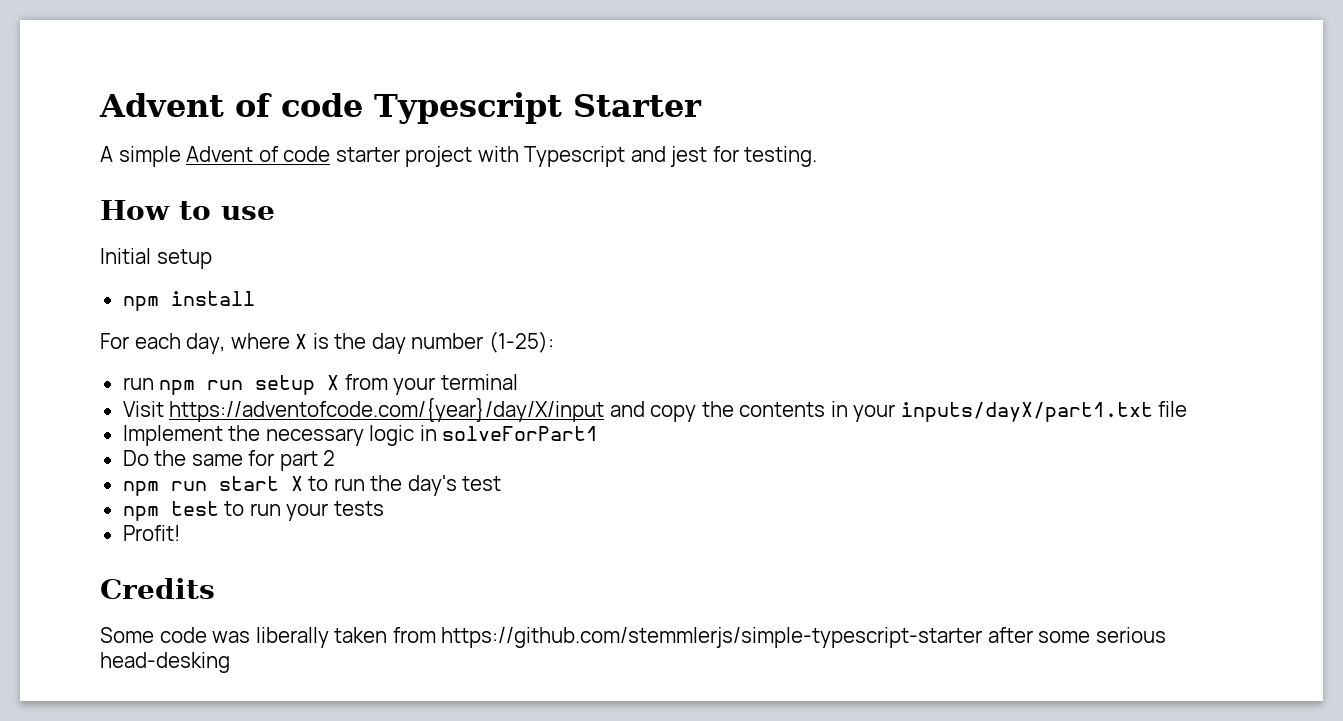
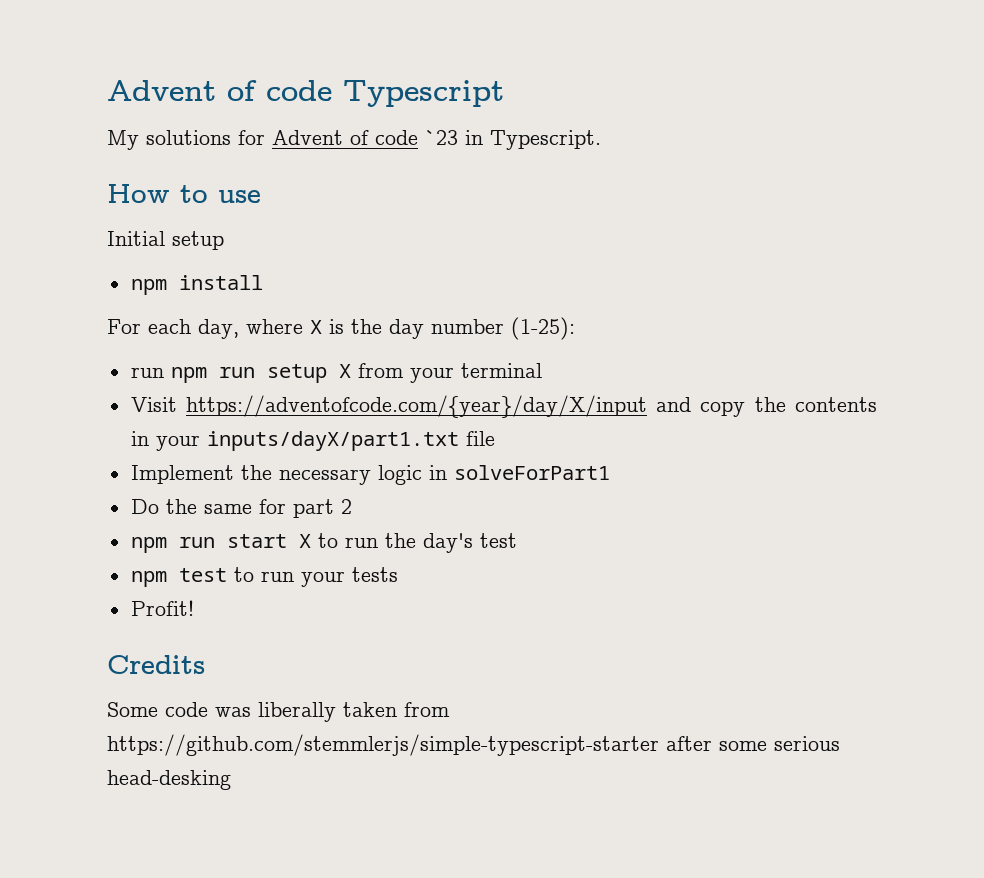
[572,94,702,117] [100,146,818,167] Starter // A simple Advent of code starter project with Typescript and jest for testing. -> [107,130,601,150] // My solutions for Advent of code `23 in Typescript.

